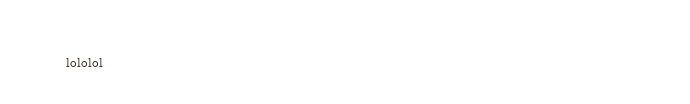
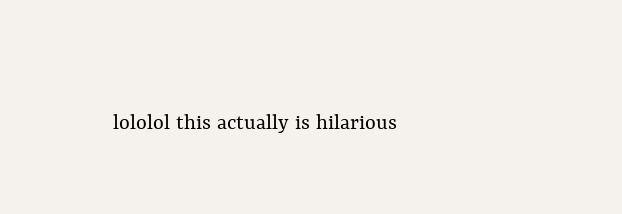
(103, 62) none -> [176,114,397,133] this actually is hilarious

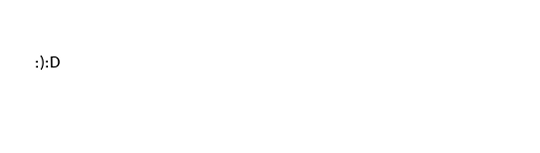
[113,114,397,133] lololol this actually is hilarious -> [34,54,60,71] :):D

